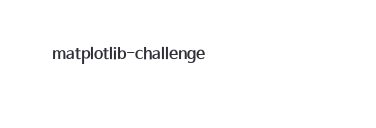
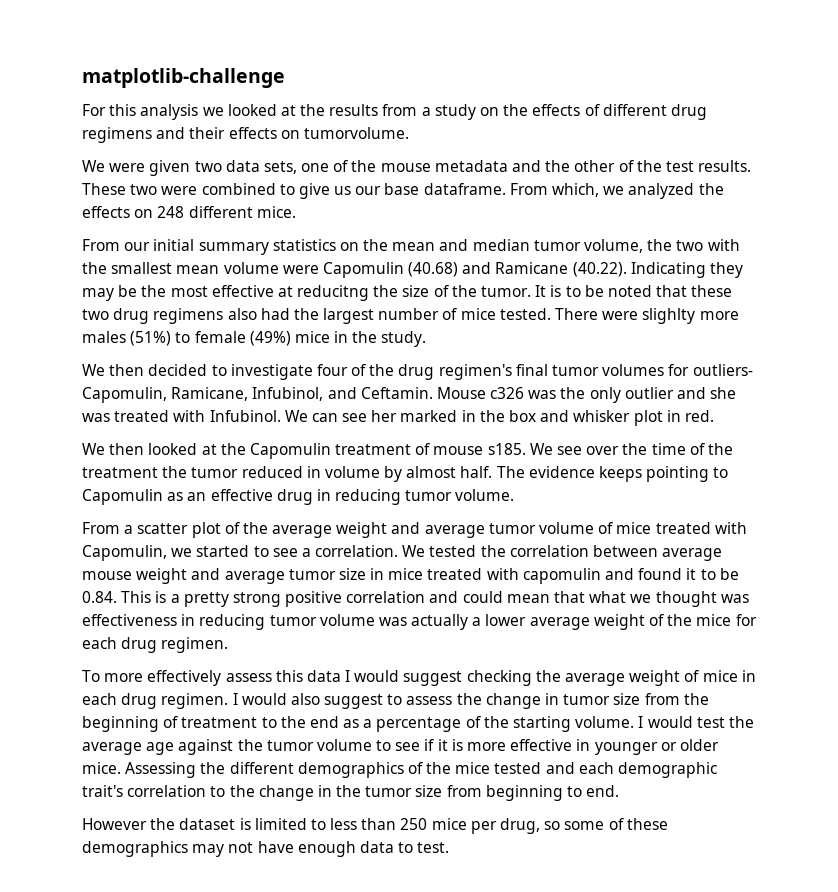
(205, 55) none -> [82,104,707,120] [82,127,409,143] [82,160,752,176] [82,183,724,199] [82,206,296,218] [82,239,740,255] [82,262,744,278] [82,285,733,301] [82,308,739,324] [82,331,427,347] [82,364,753,380] [82,387,737,403] [82,410,714,426] [82,443,733,459] [82,466,729,482] [82,489,515,505] [82,522,747,538] [82,545,723,561] [82,568,739,584] [82,591,749,607] [82,614,757,630] [82,637,229,653] [82,670,756,686] [82,693,709,709] [82,716,754,732] [82,739,719,755] [82,762,718,778] [82,785,620,801] [82,818,668,834] [82,841,450,857] // For this analysis we looked at the results from a study on the effects of different drug regimens and their effects on tumorvolume. // We were given two data sets, one of the mouse metadata and the other of the test results. These two were combined to give us our base dataframe. From which, we analyzed the effects on 248 different mice. // From our initial summary statistics on the mean and median tumor volume, the two with the smallest mean volume were Capomulin (40.68) and Ramicane (40.22). Indicating they may be the most effective at reducitng the size of the tumor. It is to be noted that these two drug regimens also had the largest number of mice tested. There were slighlty more males (51%) to female (49%) mice in the study. // We then decided to investigate four of the drug regimen's final tumor volumes for outliers- Capomulin, Ramicane, Infubinol, and Ceftamin. Mouse c326 was the only outlier and she was treated with Infubinol. We can see her marked in the box and whisker plot in red. // We then looked at the Capomulin treatment of mouse s185. We see over the time of the treatment the tumor reduced in volume by almost half. The evidence keeps pointing to Capomulin as an effective drug in reducing tumor volume. // From a scatter plot of the average weight and average tumor volume of mice treated with Capomulin, we started to see a correlation. We tested the correlation between average mouse weight and average tumor size in mice treated with capomulin and found it to be 0.84. This is a pretty strong positive correlation and could mean that what we thought was effectiveness in reducing tumor volume was actually a lower average weight of the mice for each drug regimen. // To more effectively assess this data I would suggest checking the average weight of mice in each drug regimen. I would also suggest to assess the change in tumor size from the beginning of treatment to the end as a percentage of the starting volume. I would test the average age against the tumor volume to see if it is more effective in younger or older mice. Assessing the different demographics of the mice tested and each demographic trait's correlation to the change in the tumor size from beginning to end. // However the dataset is limited to less than 250 mice per drug, so some of these demographics may not have enough data to test.

